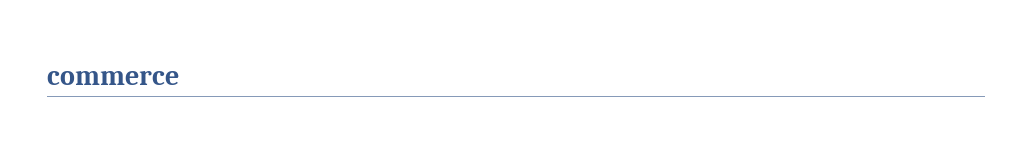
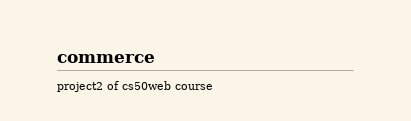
(179, 77) none -> [57,81,213,92] // project2 of cs50web course

